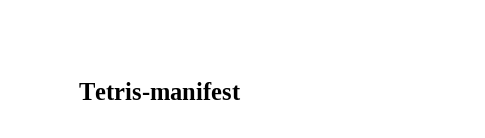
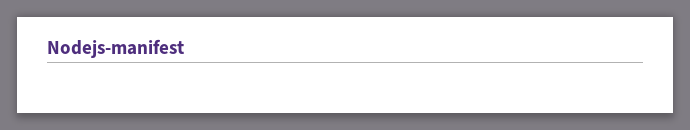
[79,82,241,100] Tetris-manifest -> [47,39,184,58] Nodejs-manifest

